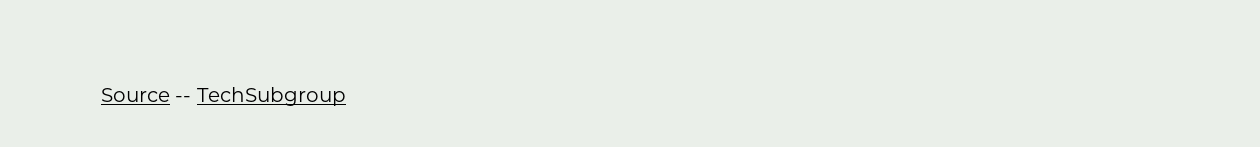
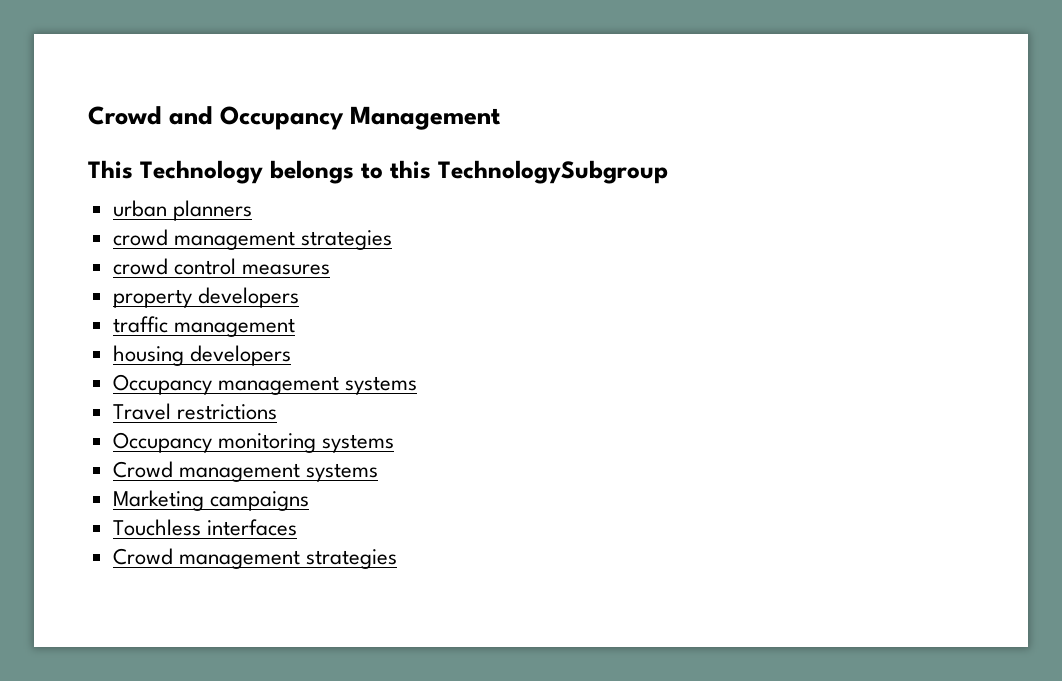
[101,87,346,106] Source -- TechSubgroup -> [88,106,502,130] [88,160,668,184] [112,200,252,221] [112,229,392,250] [112,258,330,275] [112,287,299,308] [112,316,295,337] [112,345,291,366] [112,374,417,395] [112,403,277,420] [112,432,394,453] [112,461,378,482] [112,490,309,511] [112,519,297,536] [112,548,397,569] Crowd and Occupancy Management // This Technology belongs to this TechnologySubgroup // urban planners // crowd management strategies // crowd control measures // property developers // traffic management // housing developers // Occupancy management systems // Travel restrictions // Occupancy monitoring systems // Crowd management systems // Marketing campaigns // Touchless interfaces // Crowd management strategies

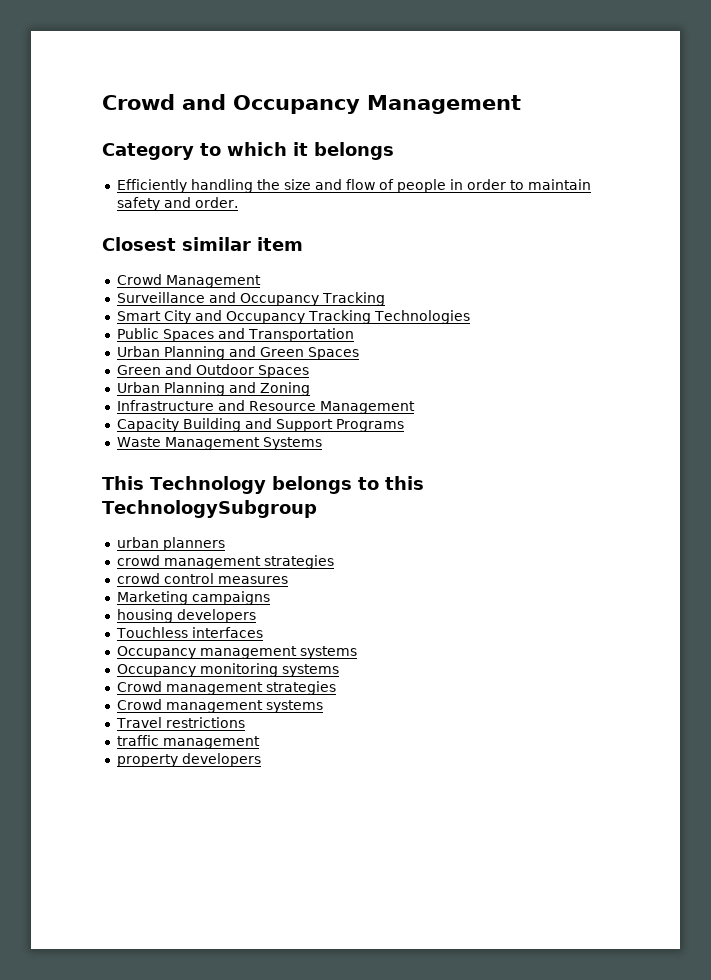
(502, 118) none -> [102,142,394,160] [116,179,591,193] [116,197,238,211] [102,237,303,251] [116,274,261,288] [116,292,385,306] [116,310,470,324] [116,328,354,342] [116,346,359,360] [116,364,309,378] [116,382,310,396] [116,400,415,414] [116,418,404,432] [116,437,322,450] // Category to which it belongs // Efficiently handling the size and flow of people in order to maintain safety and order. // Closest similar item // Crowd Management // Surveillance and Occupancy Tracking // Smart City and Occupancy Tracking Technologies // Public Spaces and Transportation // Urban Planning and Green Spaces // Green and Outdoor Spaces // Urban Planning and Zoning // Infrastructure and Resource Management // Capacity Building and Support Programs // Waste Management Systems
[112,287,299,308] [112,316,295,337] property developers // traffic management -> [116,591,270,605] Marketing campaigns
(291, 355) none -> [115,627,263,638] // Touchless interfaces
[112,403,277,420] // Travel restrictions -> (357, 652) none
[305,463,378,482] [112,490,309,511] [112,519,297,536] [112,548,397,569] systems // Marketing campaigns // Touchless interfaces // Crowd management strategies -> [265,681,336,695] [116,699,323,713] [115,717,245,728] [116,735,260,749] [116,753,261,767] strategies // Crowd management systems // Travel restrictions // traffic management // property developers

